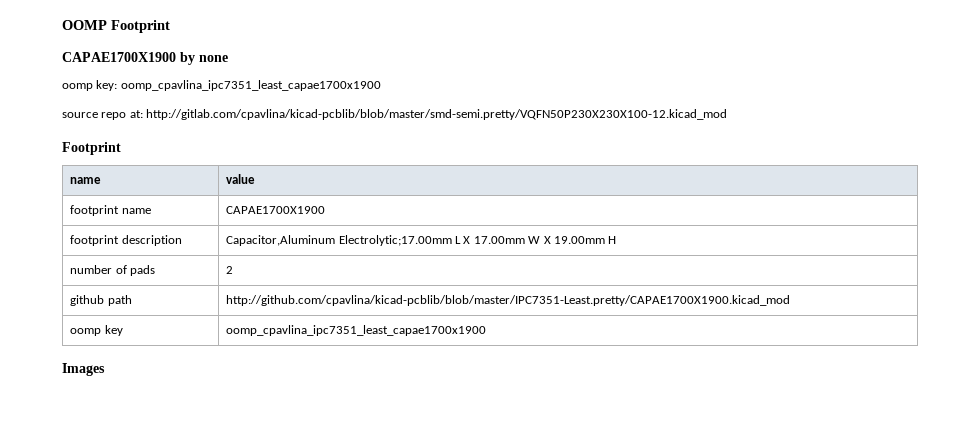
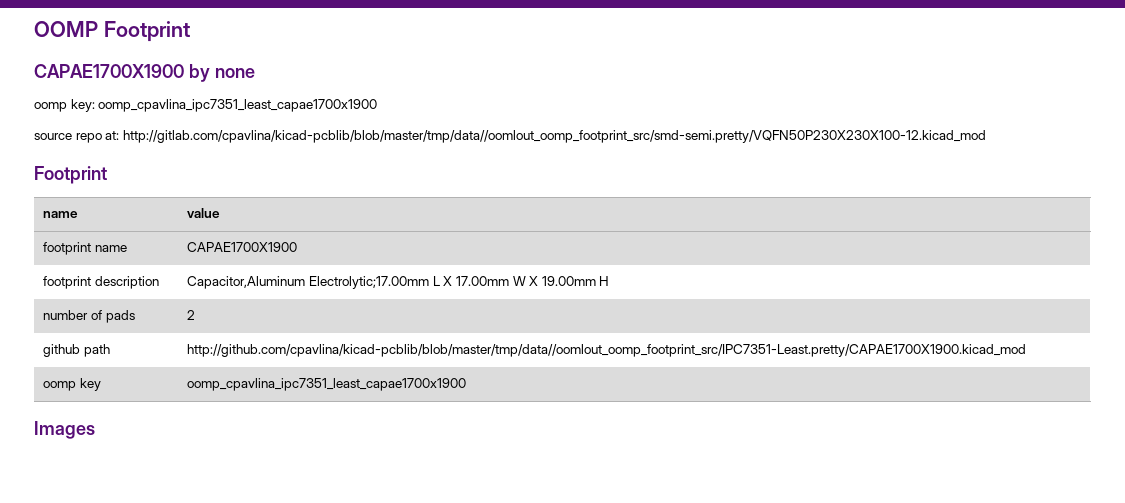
[146,109,728,120] http://gitlab.com/cpavlina/kicad-pcblib/blob/master/smd-semi.pretty/VQFN50P230X230X100-12.kicad_mod -> [122,130,986,143] http://gitlab.com/cpavlina/kicad-pcblib/blob/master/tmp/data//oomlout_oomp_footprint_src/smd-semi.pretty/VQFN50P230X230X100-12.kicad_mod
[226,295,791,306] http://github.com/cpavlina/kicad-pcblib/blob/master/IPC7351-Least.pretty/CAPAE1700X1900.kicad_mod -> [187,344,1027,357] http://github.com/cpavlina/kicad-pcblib/blob/master/tmp/data//oomlout_oomp_footprint_src/IPC7351-Least.pretty/CAPAE1700X1900.kicad_mod

